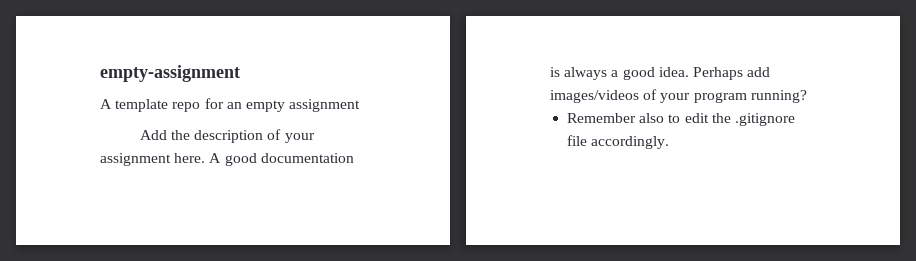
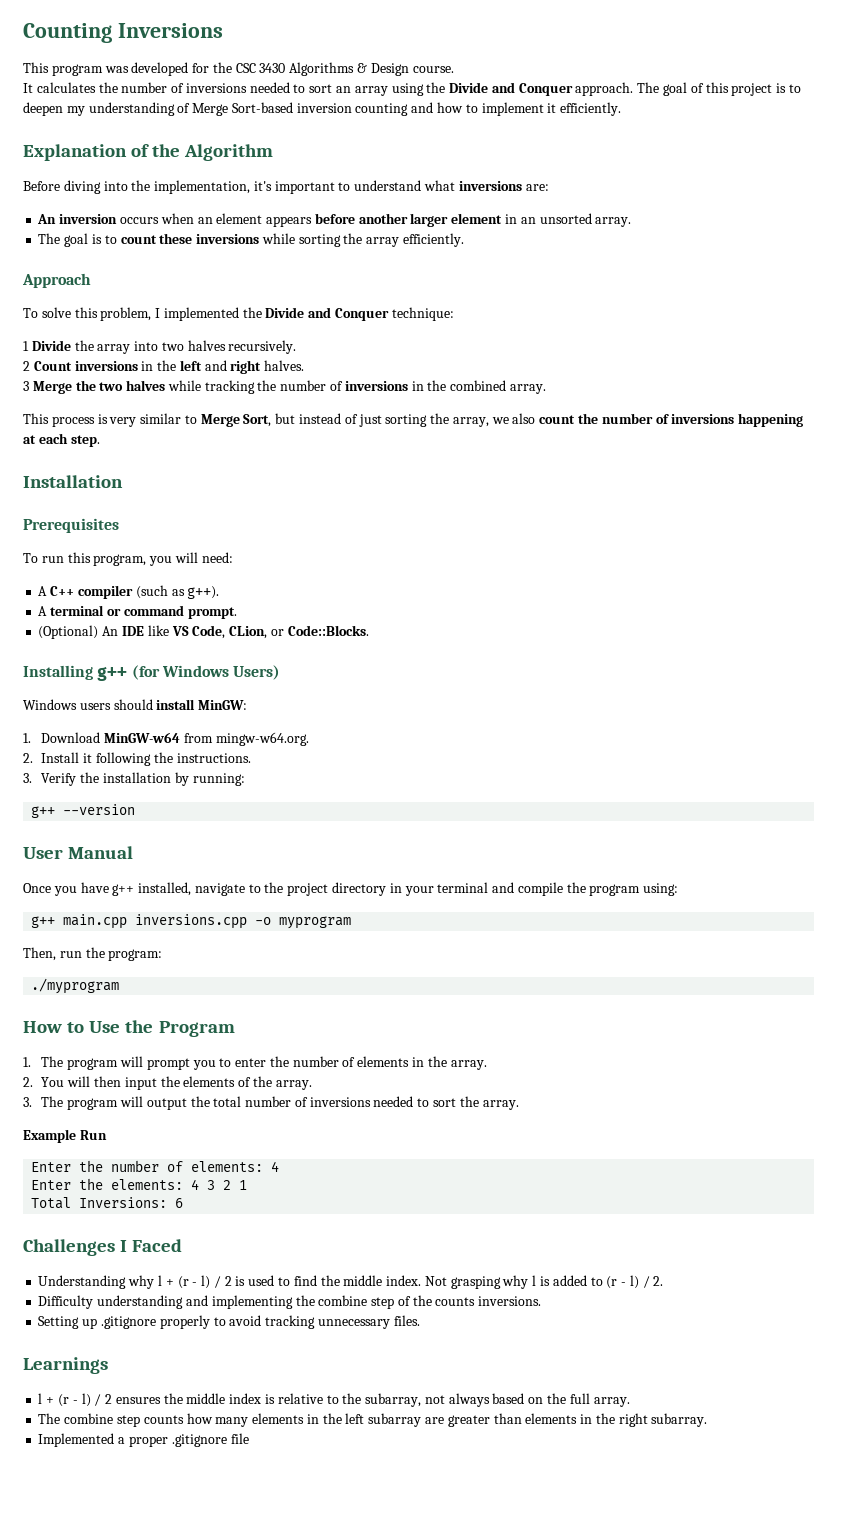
[100,65,240,82] [100,98,361,112] [139,129,315,143] [100,153,354,166] [550,67,771,80] [550,89,807,103] [567,113,731,123] empty-assignment // A template repo for an empty assignment // Add the description of your assignment here. A good documentation is always a good idea. Perhaps add images/videos of your program running? // Remember also to edit the -> [23,23,223,43] [23,62,454,76] [23,82,801,96] [23,102,622,116] [23,144,274,161] [23,180,549,194] [37,213,632,227] [38,233,464,247] [22,273,91,288] [23,307,454,321] [23,340,297,354] [23,360,305,374] [23,380,546,394] [23,413,804,427] [23,433,100,447] [23,475,123,488] [23,518,119,533] [23,552,233,566] [38,585,220,599] [38,605,237,619] [38,625,369,639] [23,665,281,681] [23,699,248,710] [23,732,309,746] [23,752,251,766] [23,772,245,786] [31,804,136,818] [23,846,134,859] [23,882,679,896] [31,914,352,929] [23,947,163,961] [31,978,120,994] [23,1020,235,1037] [23,1056,487,1070] [23,1076,312,1090] [23,1096,519,1110] [23,1129,107,1143] [31,1160,280,1172] [31,1178,248,1190] [31,1197,184,1209] [23,1239,183,1256] [38,1275,664,1289] [38,1295,542,1309] [38,1315,420,1329] [23,1357,108,1374] [38,1393,630,1407] [38,1413,708,1427] [38,1433,168,1447] Counting Inversions // This program was developed for the CSC 3430 Algorithms & Design course. // It calculates the number of inversions needed to sort an array using the Divide and Conquer approach. The goal of this project is to deepen my understanding of Merge Sort-based inversion counting and how to implement it efficiently. // Explanation of the Algorithm // Before diving into the implementation, it's important to understand what inversions are: // An inversion occurs when an element appears before another larger element in an unsorted array. // The goal is to count these inversions while sorting the array efficiently. // Approach // To solve this problem, I implemented the Divide and Conquer technique: // 1 Divide the array into two halves recursively. // 2 Count inversions in the left and right halves. // 3 Merge the two halves while tracking the number of inversions in the combined array. // This process is very similar to Merge Sort, but instead of just sorting the array, we also count the number of inversions happening at each step. // Installation // Prerequisites // To run this program, you will need: // A C++ compiler (such as g++). // A terminal or command prompt. // (Optional) An IDE like VS Code, CLion, or Code::Blocks. // Installing g++ (for Windows Users) // Windows users should install MinGW: // 1. Download MinGW-w64 from mingw-w64.org. // 2. Install it following the instructions. // 3. Verify the installation by running: // g++ --version // User Manual // Once you have g++ installed, navigate to the project directory in your terminal and compile the program using: // g++ main.cpp inversions.cpp -o myprogram // Then, run the program: // ./myprogram // How to Use the Program // 1. The program will prompt you to enter the number of elements in the array. // 2. You will then input the elements of the array. // 3. The program will output the total number of inversions needed to sort the array. // Example Run // Enter the number of elements: 4 // Enter the elements: 4 3 2 1 // Total Inversions: 6 // Challenges I Faced // Understanding why l + (r - l) / 2 is used to find the middle index. Not grasping why l is added to (r - l) / 2. // Difficulty understanding and implementing the combine step of the counts inversions. // Setting up .gitignore properly to avoid tracking unnecessary files. // Learnings // l + (r - l) / 2 ensures the middle index is relative to the subarray, not always based on the full array. // The combine step counts how many elements in the left subarray are greater than elements in the right subarray. // Implemented a proper
[591,136,670,149] accordingly. -> (249, 1438) none

